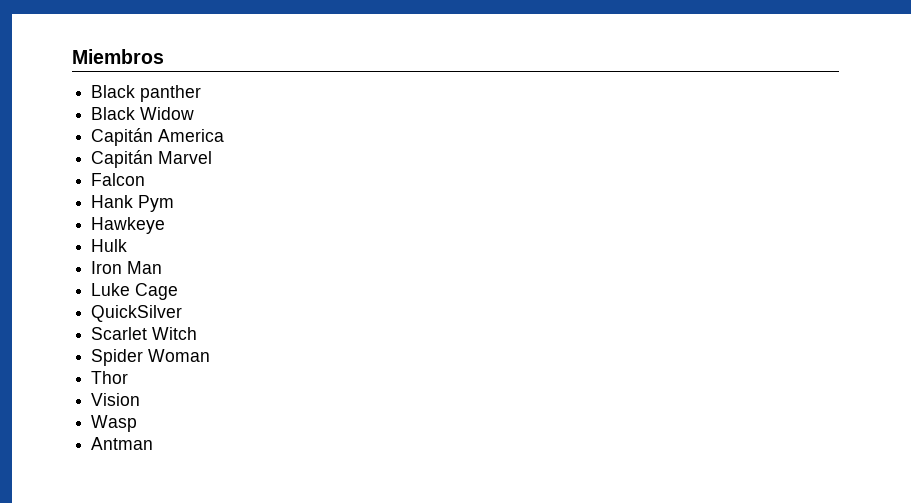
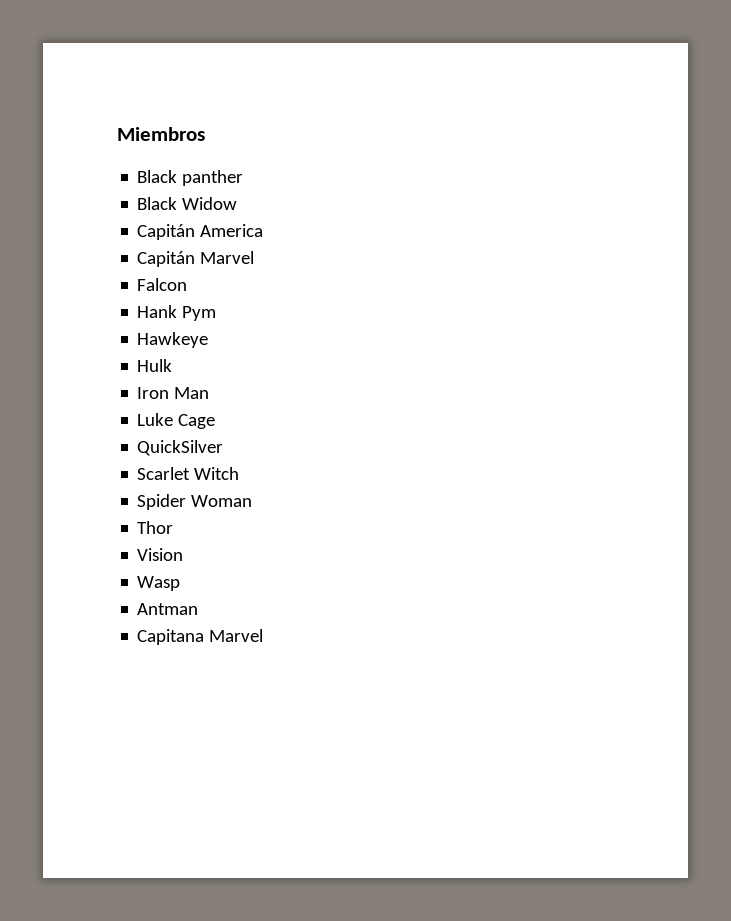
(154, 443) none -> [137,629,264,645] // Capitana Marvel

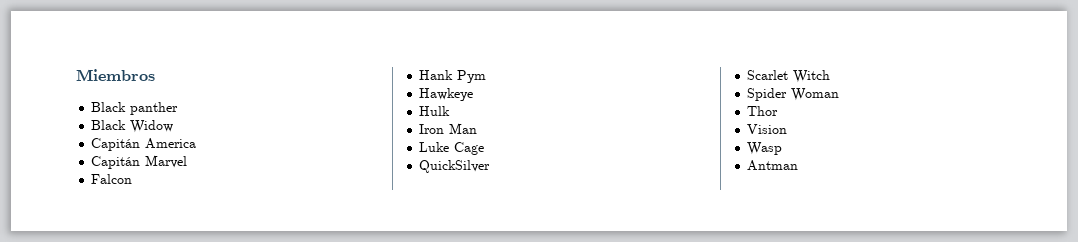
[137,629,264,645] // Capitana Marvel -> (799, 165) none

